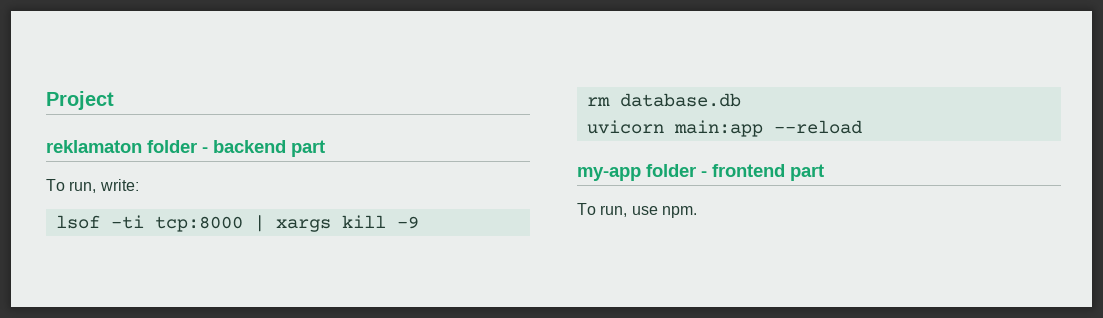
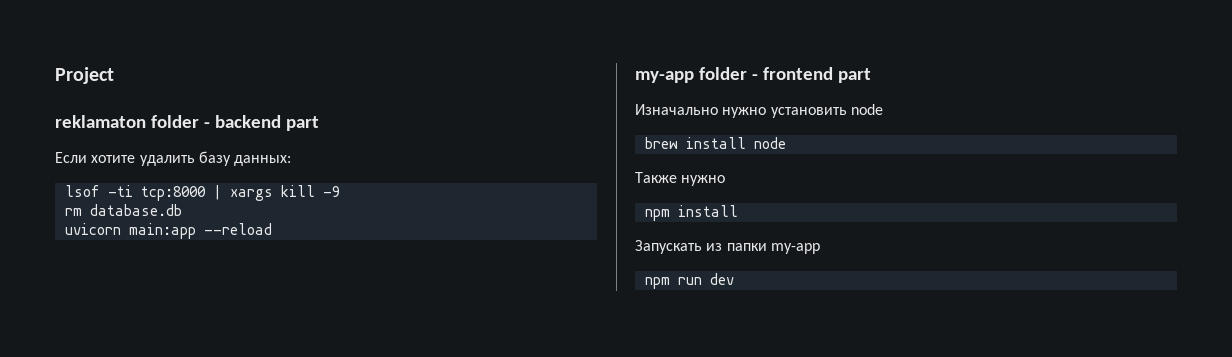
[46,179,139,193] To run, write: -> [55,151,292,166] Если хотите удалить базу данных:
[577,203,697,218] To run, use npm. -> [635,104,883,118] [644,137,786,149] [635,172,726,186] [644,205,738,221] [635,240,820,254] [644,273,734,289] Изначально нужно установить node // brew install node // Также нужно // npm install // Запускать из папки my-app // npm run dev

